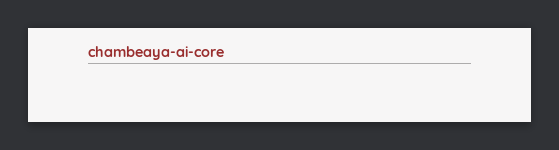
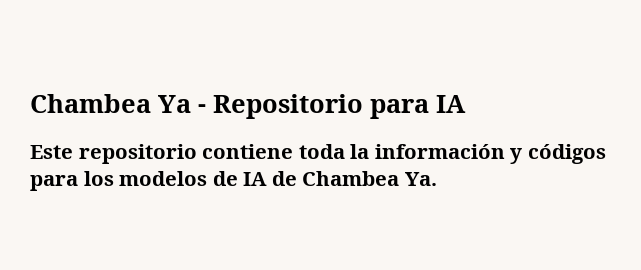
[88,46,224,60] chambeaya-ai-core -> [30,94,466,119] [30,144,606,164] [30,171,437,191] Chambea Ya - Repositorio para IA // Este repositorio contiene toda la información y códigos para los modelos de IA de Chambea Ya.

